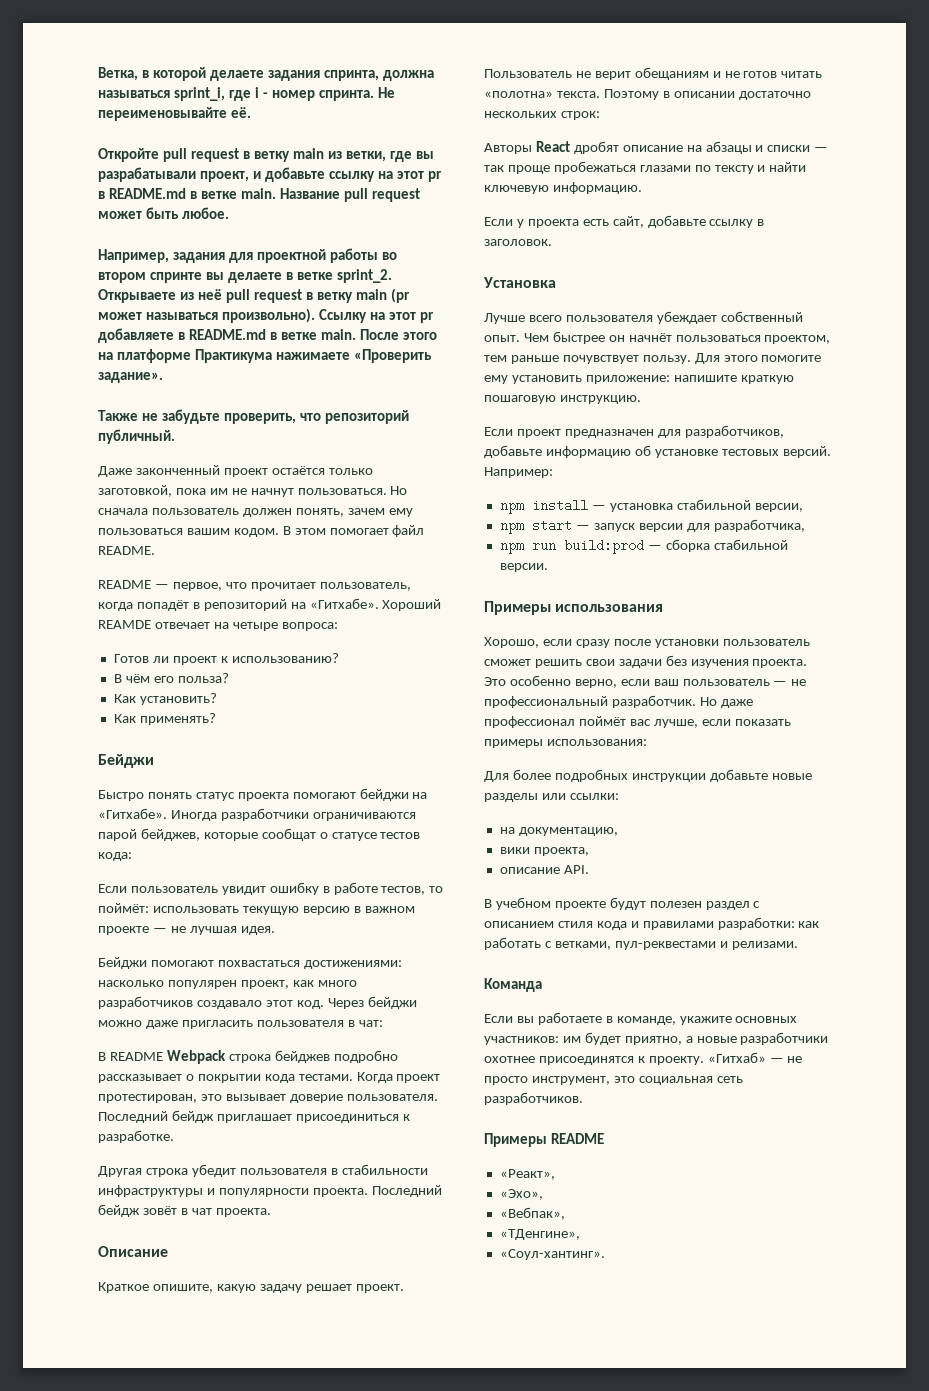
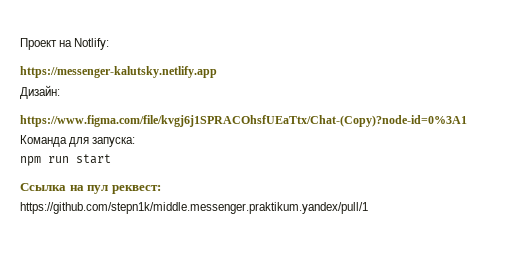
[98,67,435,81] [98,87,396,101] [98,107,252,121] [98,148,435,162] [98,167,443,182] [98,188,421,202] [98,207,230,219] [98,248,398,263] [98,269,393,283] [98,288,411,303] [98,308,435,323] [98,328,438,343] [98,349,433,363] [98,372,163,383] [98,409,410,424] [98,429,175,444] [98,465,373,477] [98,485,408,497] [98,508,413,517] [98,525,425,537] [98,546,155,555] [98,580,411,591] [98,598,442,611] [98,620,338,631] [113,653,339,665] [113,673,229,683] [113,693,217,705] [113,713,216,725] [98,754,154,768] [98,788,428,801] [98,808,416,821] [98,828,421,841] [98,852,132,861] [98,882,444,895] [98,903,415,915] [98,926,275,935] [98,957,402,969] [98,980,357,989] [98,996,417,1009] [98,1020,383,1029] [98,1050,398,1064] [98,1072,441,1083] [98,1094,438,1103] [98,1110,410,1123] [98,1130,174,1143] [98,1164,428,1177] [98,1185,442,1197] [98,1204,271,1217] [98,1246,168,1257] [98,1282,404,1293] [484,67,823,80] [484,89,811,100] [484,111,600,120] [484,141,829,154] [484,161,807,174] [484,182,642,194] [484,215,765,228] [484,239,552,246] [483,277,556,288] [484,311,803,324] [484,331,831,344] [484,353,822,364] [484,375,794,384] [484,395,641,404] [484,425,784,438] [484,445,831,458] [484,467,553,478] [499,499,803,514] [499,519,805,534] [499,539,788,554] [499,563,548,572] [484,601,664,615] [484,637,810,648] [484,655,808,668] [484,675,807,688] [484,695,753,708] [484,716,791,728] [484,739,647,748] [484,769,812,782] [484,793,619,802] [499,827,618,836] [499,847,589,856] [499,865,589,874] [484,897,761,910] [484,917,820,930] [484,937,798,950] [484,978,542,992] [484,1012,798,1025] [484,1032,829,1045] [484,1052,803,1065] [484,1076,743,1085] [484,1092,583,1105] [484,1133,605,1147] [499,1169,555,1180] [499,1189,543,1200] [499,1207,565,1220] [499,1229,580,1240] [499,1249,605,1260] Ветка, в которой делаете задания спринта, должна называться sprint_i, где i - номер спринта. Не переименовывайте её. // Откройте pull request в ветку main из ветки, где вы разрабатывали проект, и добавьте ссылку на этот pr в README.md в ветке main. Название pull request может быть любое. // Например, задания для проектной работы во втором спринте вы делаете в ветке sprint_2. Открываете из неё pull request в ветку main (pr может называться произвольно). Ссылку на этот pr добавляете в README.md в ветке main. После этого на платформе Практикума нажимаете «Проверить задание». // Также не забудьте проверить, что репозиторий публичный. // Даже законченный проект остаётся только заготовкой, пока им не начнут пользоваться. Но сначала пользователь должен понять, зачем ему пользоваться вашим кодом. В этом помогает файл README. // README — первое, что прочитает пользователь, когда попадёт в репозиторий на «Гитхабе». Хороший REAMDE отвечает на четыре вопроса: // Готов ли проект к использованию? // В чём его польза? // Как установить? // Как применять? // Бейджи // Быстро понять статус проекта помогают бейджи на «Гитхабе». Иногда разработчики ограничиваются парой бейджев, которые сообщат о статусе тестов кода: // Если пользователь увидит ошибку в работе тестов, то поймёт: использовать текущую версию в важном проекте — не лучшая идея. // Бейджи помогают похвастаться достижениями: насколько популярен проект, как много разработчиков создавало этот код. Через бейджи можно даже пригласить пользователя в чат: // В README Webpack строка бейджев подробно рассказывает о покрытии кода тестами. Когда проект протестирован, это вызывает доверие пользователя. Последний бейдж приглашает присоединиться к разработке. // Другая строка убедит пользователя в стабильности инфраструктуры и популярности проекта. Последний бейдж зовёт в чат проекта. // Описание // Краткое опишите, какую задачу решает проект. Пользователь не верит обещаниям и не готов читать «полотна» текста. Поэтому в описании достаточно нескольких строк: // Авторы React дробят описание на абзацы и списки — так проще пробежаться глазами по тексту и найти ключевую информацию. // Если у проекта есть сайт, добавьте ссылку в заголовок. // Установка // Лучше всего пользователя убеждает собственный опыт. Чем быстрее он начнёт пользоваться проектом, тем раньше почувствует пользу. Для этого помогите ему установить приложение: напишите краткую пошаговую инструкцию. // Если проект предназначен для разработчиков, добавьте информацию об установке тестовых версий. Например: // npm install — установка стабильной версии, // npm start — запуск версии для разработчика, // npm run build:prod — сборка стабильной версии. // Примеры использования // Хорошо, если сразу после установки пользователь сможет решить свои задачи без изучения проекта. Это особенно верно, если ваш пользователь — не профессиональный разработчик. Но даже профессионал поймёт вас лучше, если показать примеры использования: // Для более подробных инструкции добавьте новые разделы или ссылки: // на документацию, // вики проекта, // описание API. // В учебном проекте будут полезен раздел с описанием стиля кода и правилами разработки: как работать с ветками, пул-реквестами и релизами. // Команда // Если вы работаете в команде, укажите основных участников: им будет приятно, а новые разработчики охотнее присоединятся к проекту. «Гитхаб» — не просто инструмент, это социальная сеть разработчиков. // Примеры README // «Реакт», // «Эхо», // «Вебпак», // «ТДенгине», // «Соул-хантинг». -> [20,38,110,50] [20,66,217,78] [20,85,60,99] [20,115,467,127] [20,135,136,147] [20,154,111,166] [20,183,161,194] [20,202,368,214] Проект на Notlify: // https://messenger-kalutsky.netlify.app // Дизайн: // https://www.figma.com/file/kvgj6j1SPRACOhsfUEaTtx/Chat-(Copy)?node-id=0%3A1 // Команда для запуска: // npm run start // Ссылка на пул реквест: // https://github.com/stepn1k/middle.messenger.praktikum.yandex/pull/1

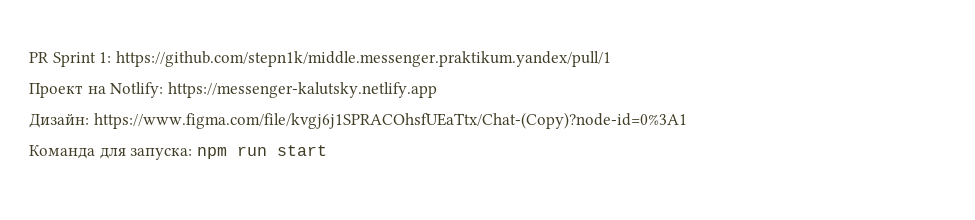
(20, 44) none -> [29,51,611,67] PR Sprint 1: https://github.com/stepn1k/middle.messenger.praktikum.yandex/pull/1 //
(110, 44) // -> (164, 90) none
(60, 92) // -> (89, 120) none
(136, 142) // -> (193, 154) none
[20,183,161,194] [20,202,368,214] // Ссылка на пул реквест: // https://github.com/stepn1k/middle.messenger.praktikum.yandex/pull/1 -> (327, 150) none

